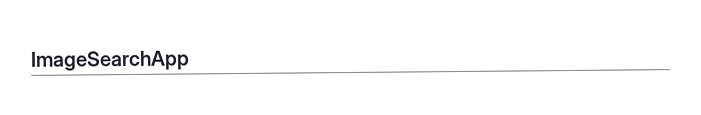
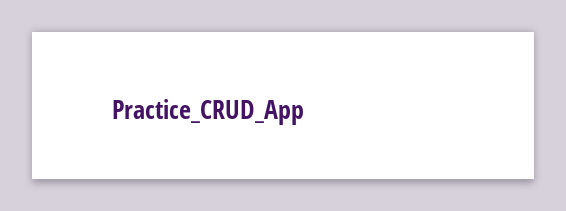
[30,50,190,71] ImageSearchApp -> [112,99,304,125] Practice_CRUD_App

